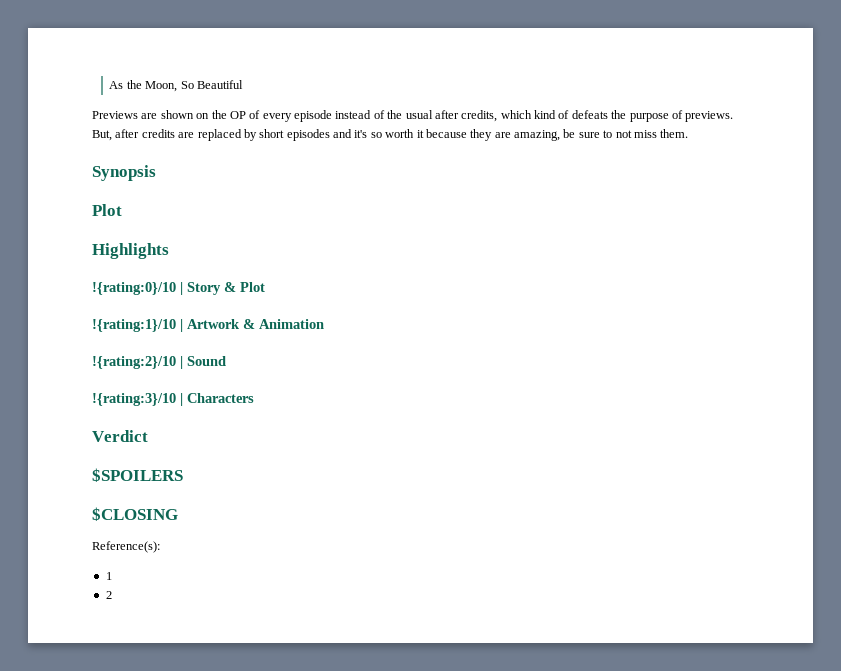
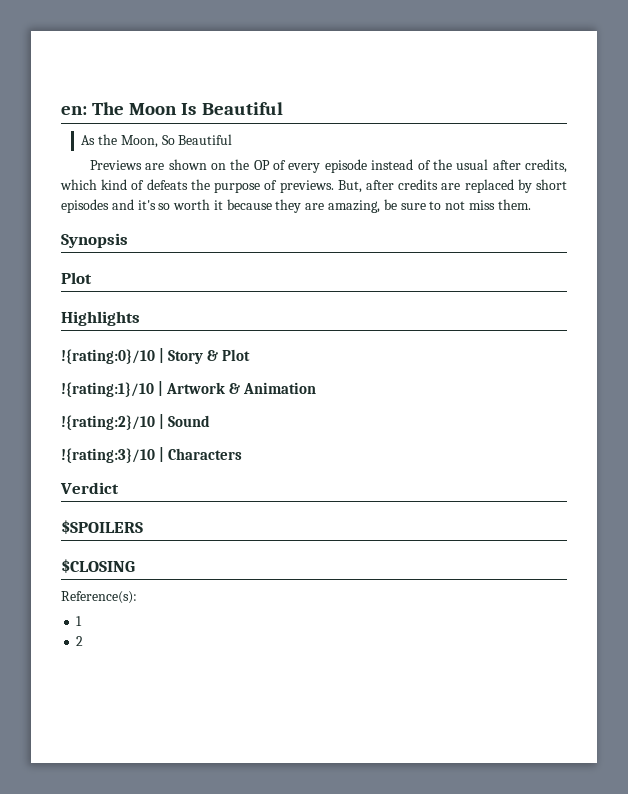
(109, 85) none -> [61,102,283,115] en: The Moon Is Beautiful //

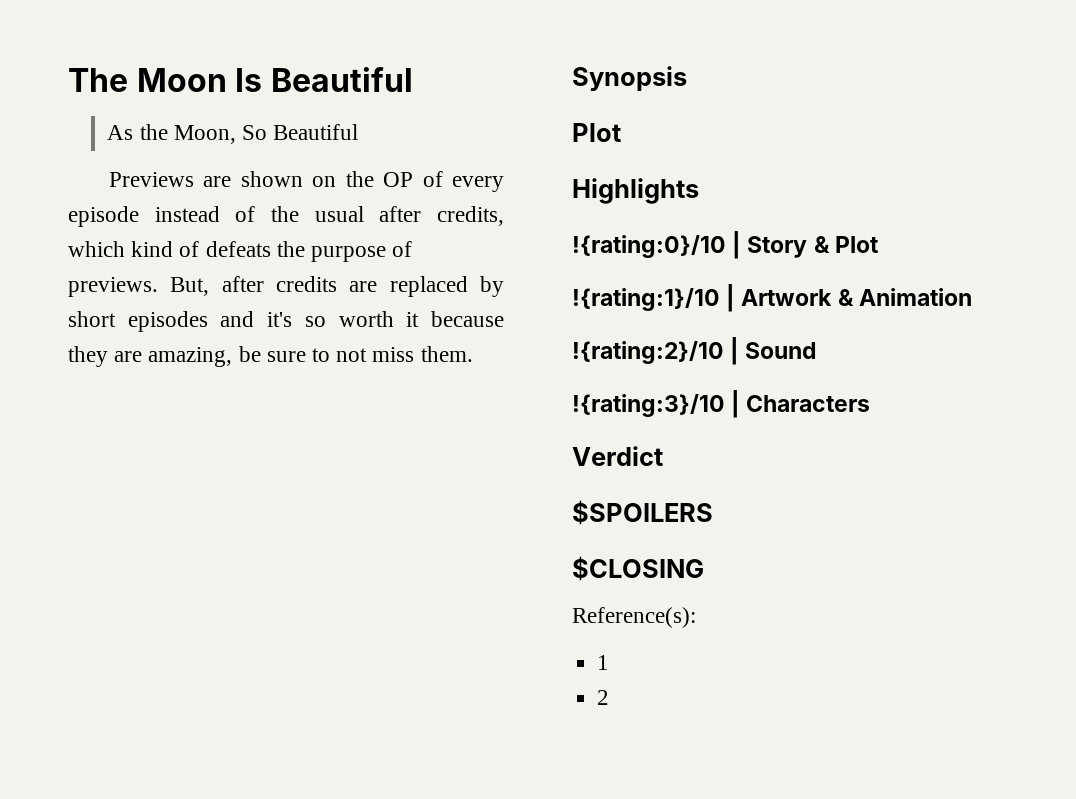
[61,106,87,115] en: -> (68, 80) none

